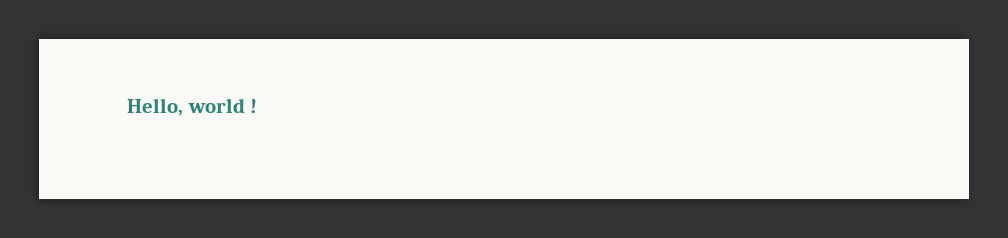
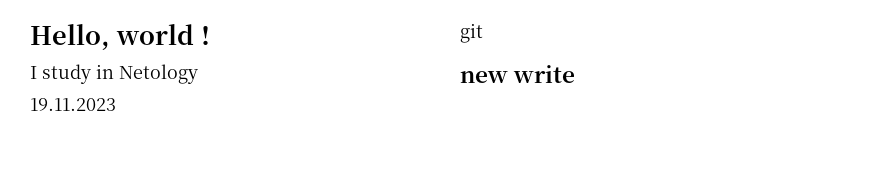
(258, 106) none -> [30,64,198,84] [30,98,116,111] [460,23,483,43] [460,65,576,83] // I study in Netology // 19.11.2023 // git // new write

